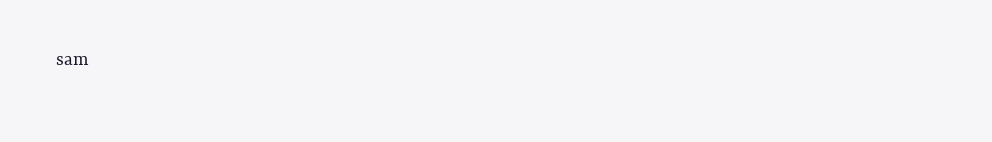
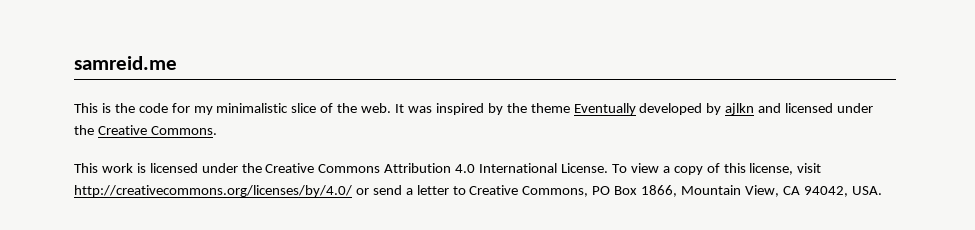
[56,56,89,65] sam -> [74,56,177,70] [74,103,874,115] [74,125,217,135] [74,163,822,175] [74,185,882,197] samreid.me // This is the code for my minimalistic slice of the web. It was inspired by the theme Eventually developed by ajlkn and licensed under the Creative Commons. // This work is licensed under the Creative Commons Attribution 4.0 International License. To view a copy of this license, visit http://creativecommons.org/licenses/by/4.0/ or send a letter to Creative Commons, PO Box 1866, Mountain View, CA 94042, USA.

